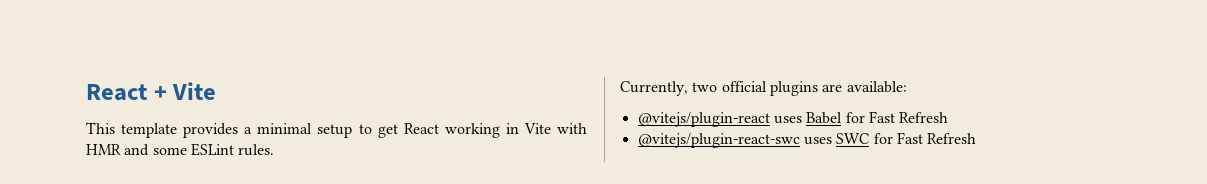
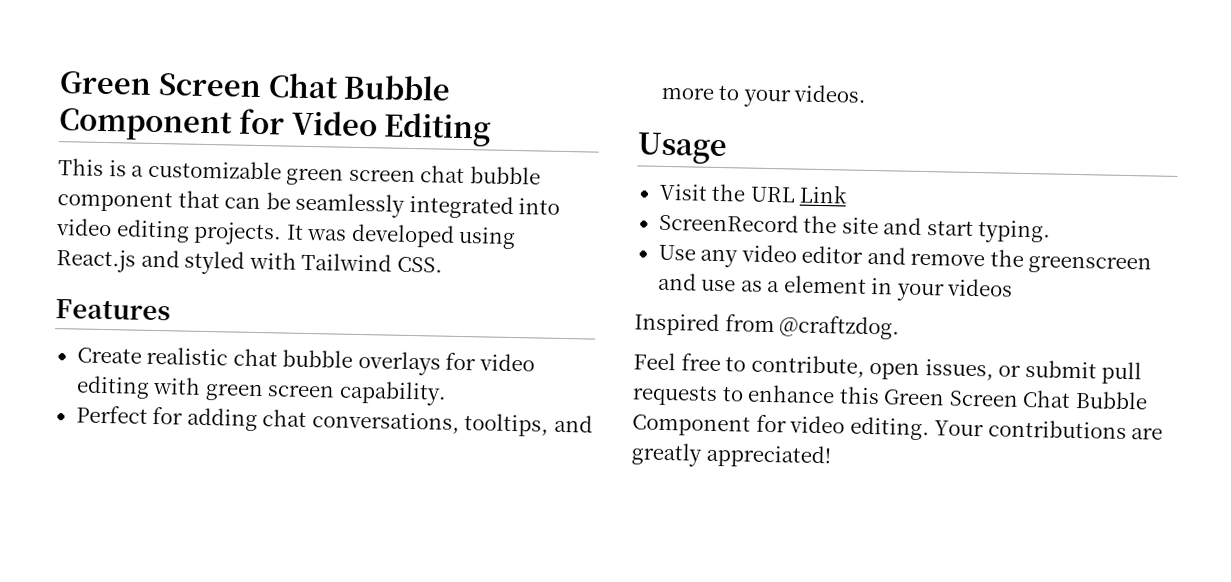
[86,82,217,101] [86,122,587,138] [86,143,275,156] [620,81,907,96] [637,111,949,127] [637,132,977,148] React + Vite // This template provides a minimal setup to get React working in Vite with HMR and some ESLint rules. // Currently, two official plugins are available: // @vitejs/plugin-react uses Babel for Fast Refresh // @vitejs/plugin-react-swc uses SWC for Fast Refresh -> [59,71,452,101] [58,108,492,147] [58,158,541,186] [57,190,561,219] [55,218,517,250] [56,249,443,275] [55,299,171,321] [76,346,535,376] [75,375,447,406] [75,405,593,437] [660,84,868,108] [637,132,728,165] [658,183,849,204] [658,212,1052,244] [657,244,1153,275] [657,272,1014,302] [634,312,901,340] [633,352,1143,385] [632,384,1148,410] [632,414,1164,441] [631,442,832,469] Green Screen Chat Bubble Component for Video Editing // This is a customizable green screen chat bubble component that can be seamlessly integrated into video editing projects. It was developed using React.js and styled with Tailwind CSS. // Features // Create realistic chat bubble overlays for video editing with green screen capability. // Perfect for adding chat conversations, tooltips, and more to your videos. // Usage // Visit the URL Link // ScreenRecord the site and start typing. // Use any video editor and remove the greenscreen and use as a element in your videos // Inspired from @craftzdog. // Feel free to contribute, open issues, or submit pull requests to enhance this Green Screen Chat Bubble Component for video editing. Your contributions are greatly appreciated!

